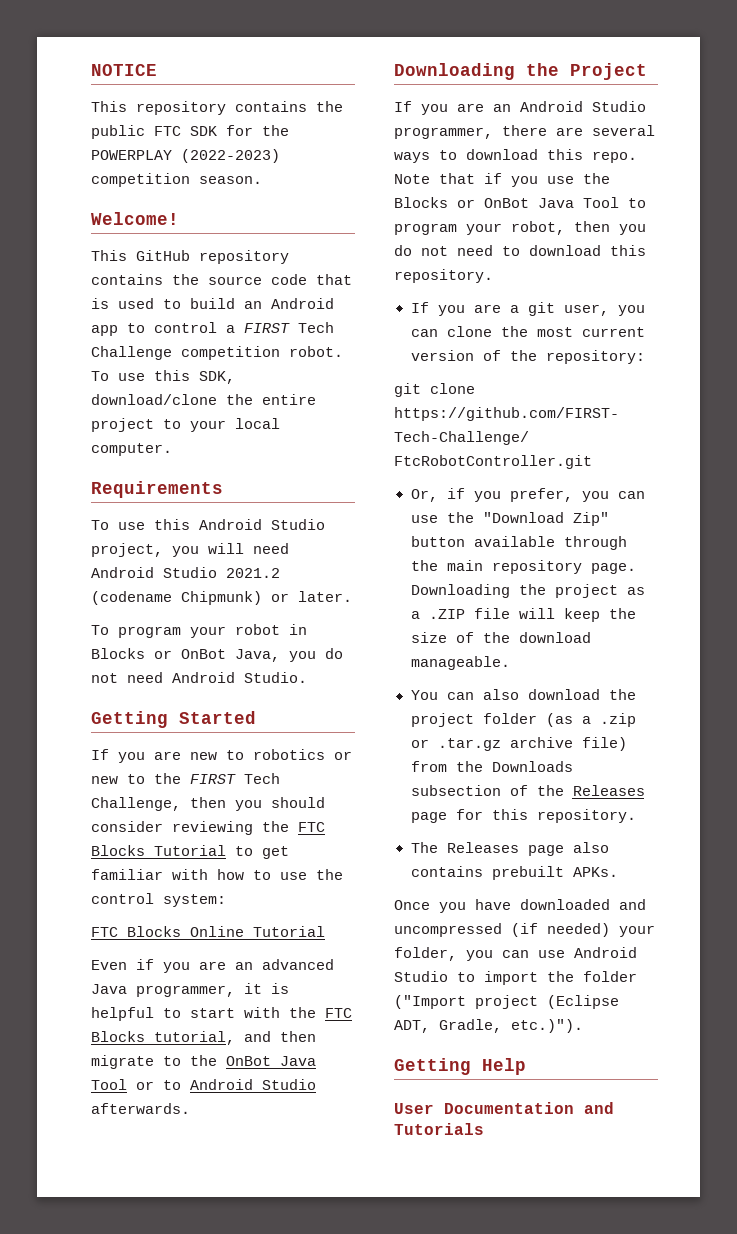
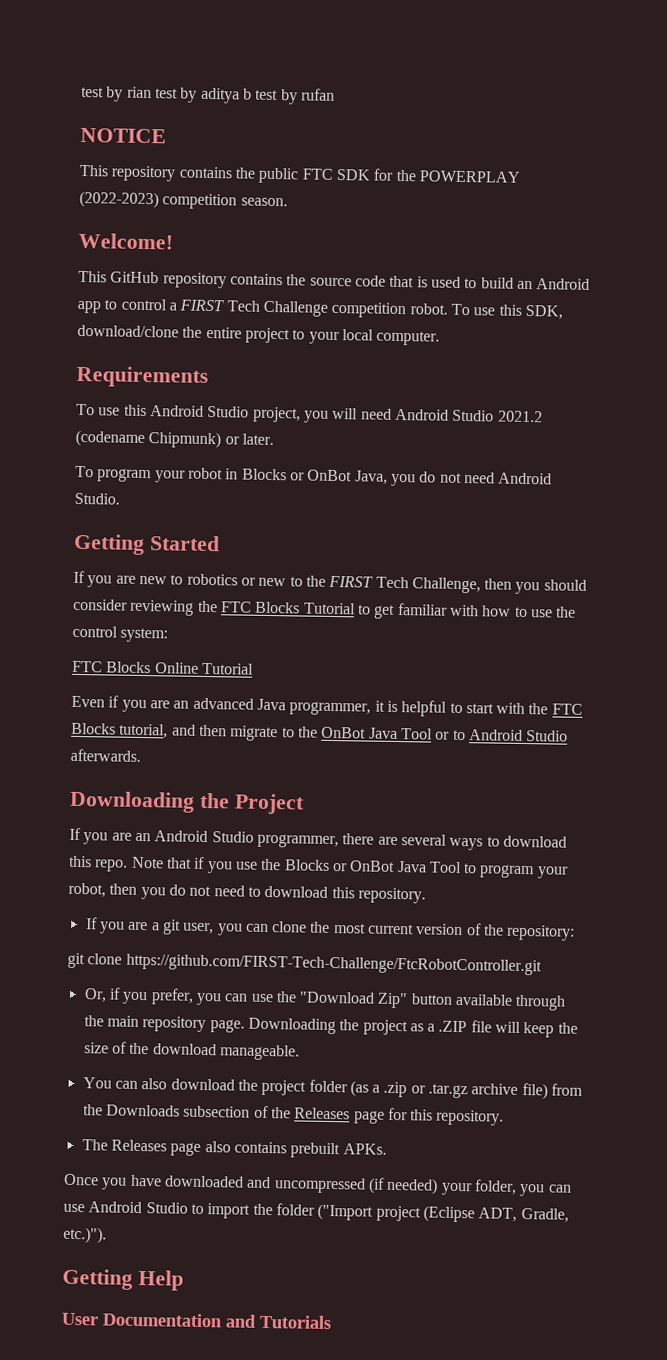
(91, 70) none -> [81,86,335,105] test by rian test by aditya b test by rufan //

